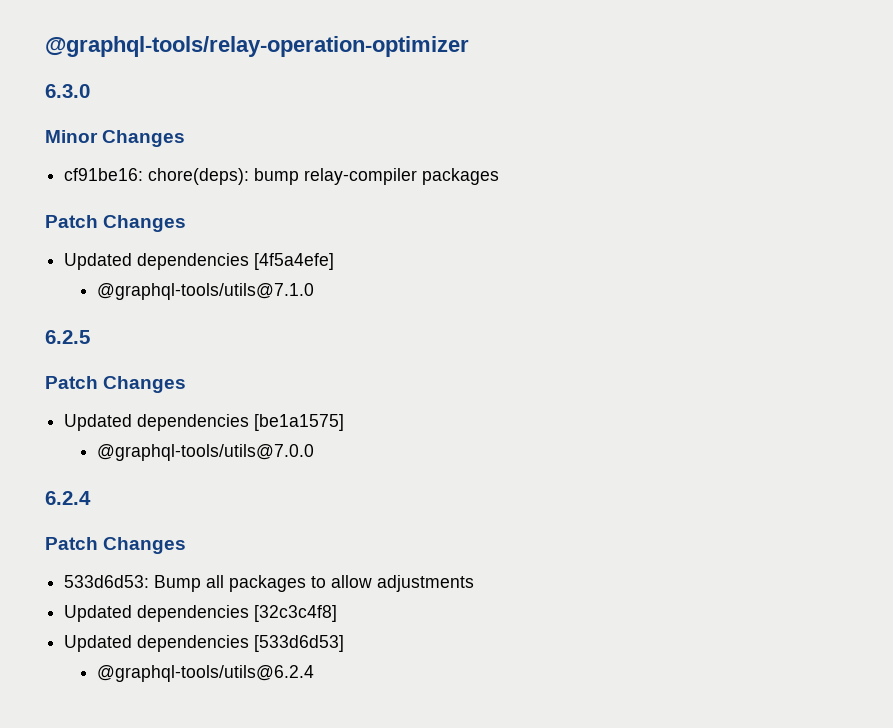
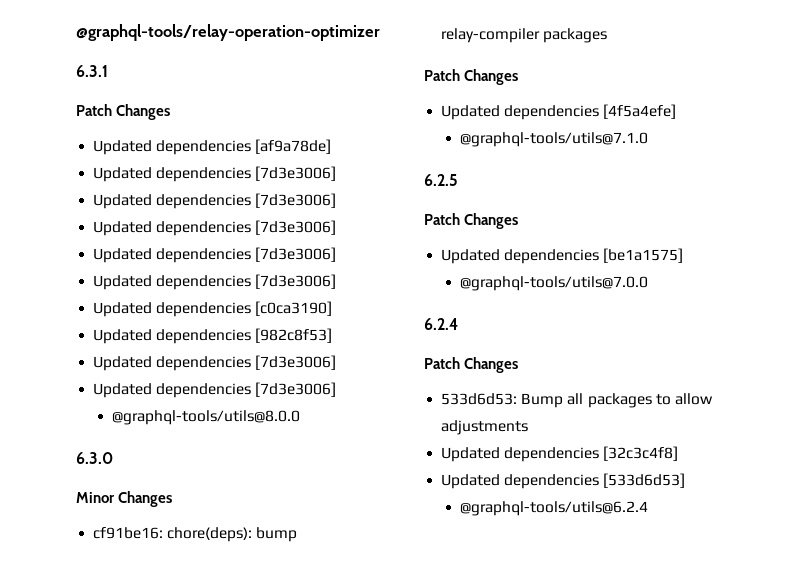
(469, 46) none -> [76,65,108,77] [76,104,171,120] [93,139,332,155] [93,166,337,182] [93,193,337,209] [93,220,337,236] [93,247,337,263] [93,274,337,290] [93,301,333,317] [93,328,333,344] [93,355,337,371] [93,382,337,398] [111,410,300,425] // 6.3.1 // Patch Changes // Updated dependencies [af9a78de] // Updated dependencies [7d3e3006] // Updated dependencies [7d3e3006] // Updated dependencies [7d3e3006] // Updated dependencies [7d3e3006] // Updated dependencies [7d3e3006] // Updated dependencies [c0ca3190] // Updated dependencies [982c8f53] // Updated dependencies [7d3e3006] // Updated dependencies [7d3e3006] // @graphql-tools/utils@8.0.0

